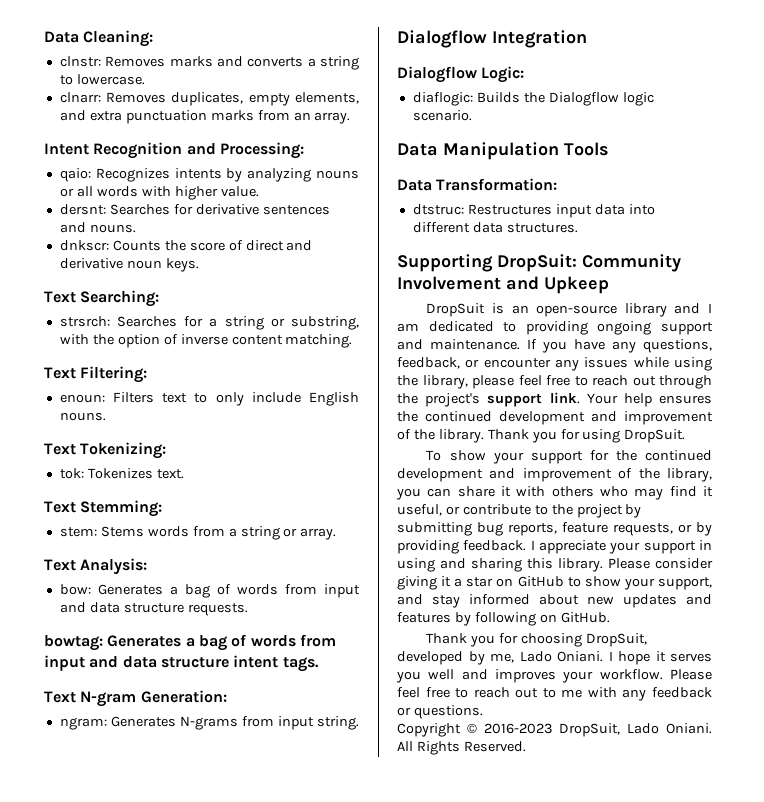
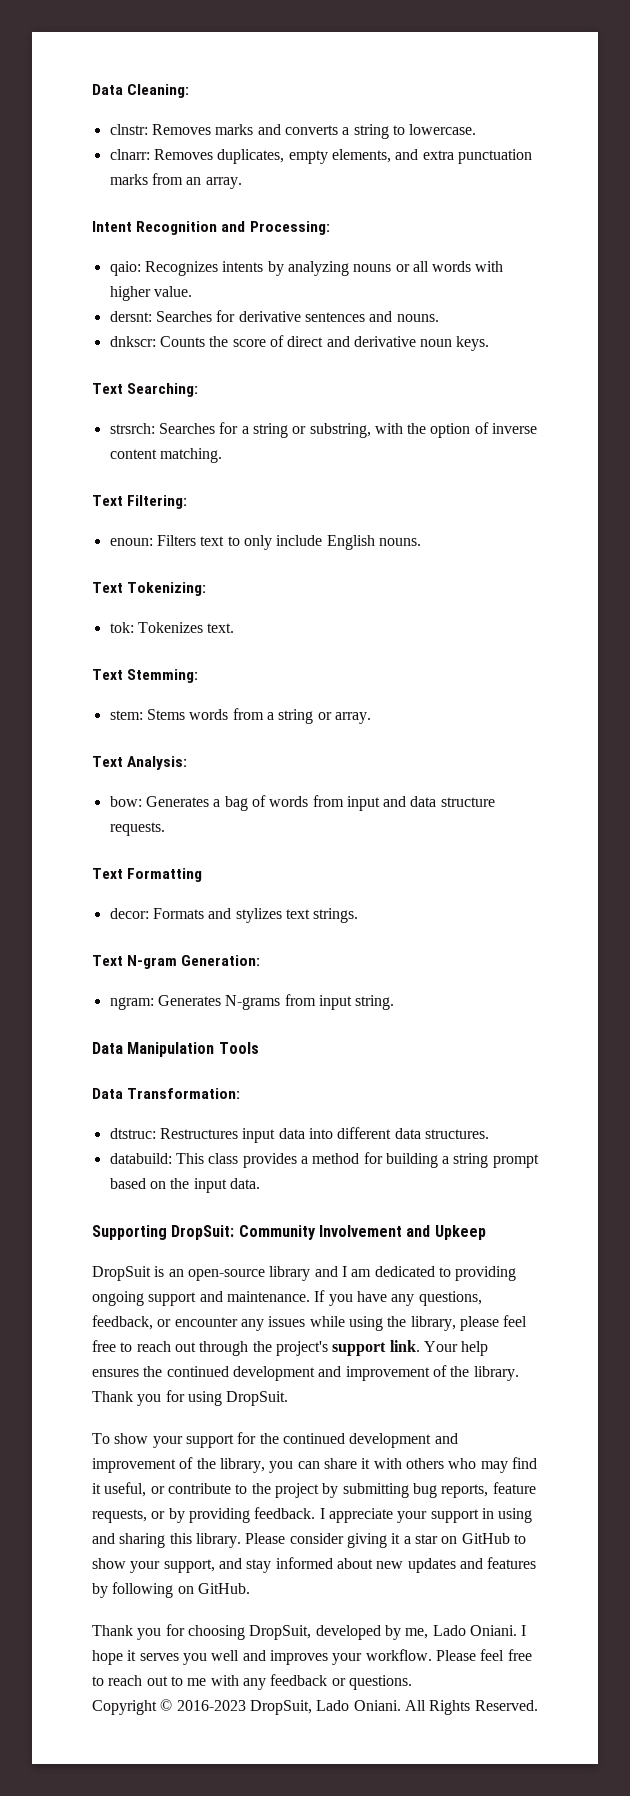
[44,634,336,651] [44,655,319,672] bowtag: Generates a bag of words from input and data structure intent tags. -> [92,868,203,882] [109,908,359,923] Text Formatting // decor: Formats and stylizes text strings.
[397,30,587,48] [397,66,525,83] [412,92,654,106] [412,110,472,121] // Dialogflow Integration // Dialogflow Logic: // diaflogic: Builds the Dialogflow logic scenario. -> (395, 1002) none
(578, 228) none -> [109,1152,539,1168] [109,1178,260,1193] // databuild: This class provides a method for building a string prompt based on the input data.

